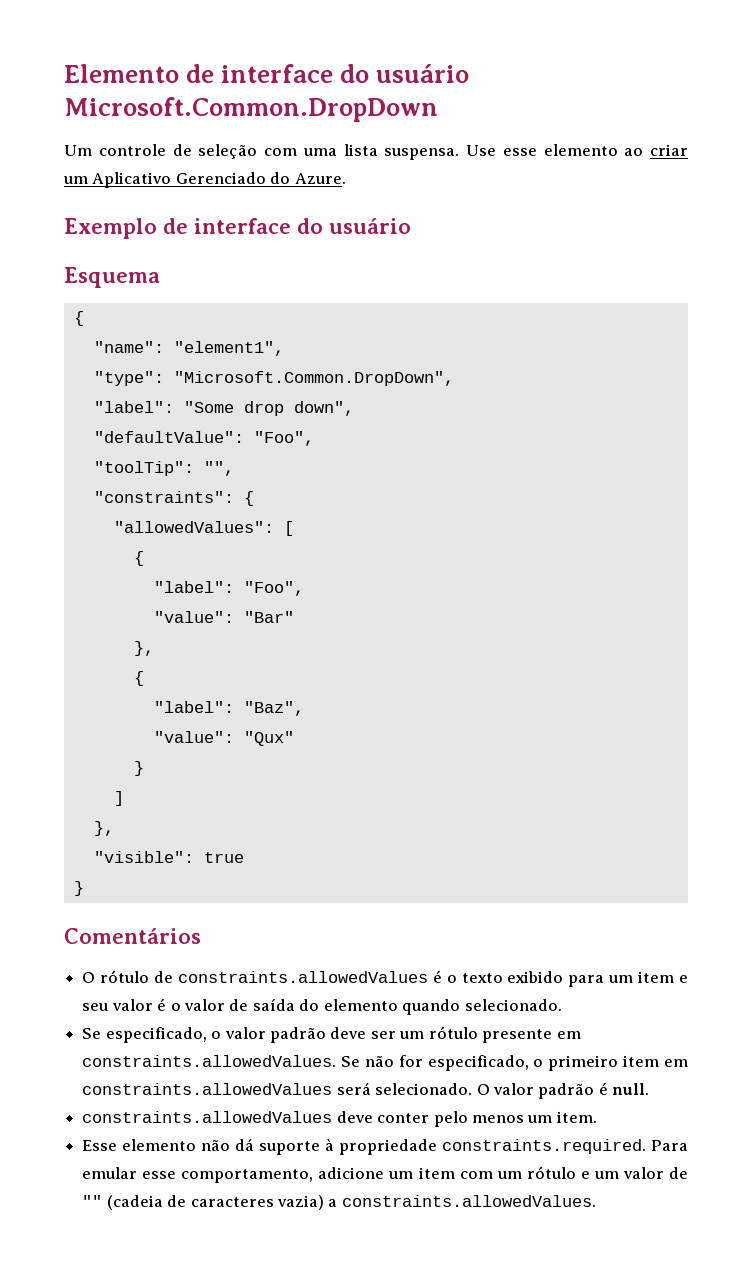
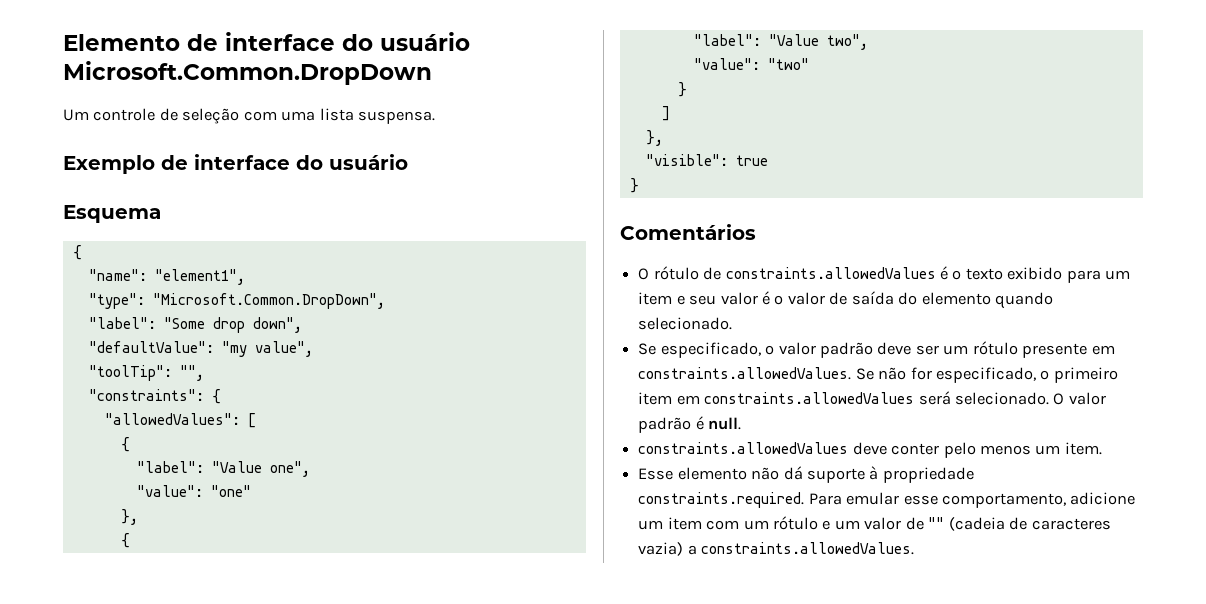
[466,144,688,156] [63,172,346,188] Use esse elemento ao criar um Aplicativo Gerenciado do Azure. -> (436, 117) none
[253,431,314,446] "Foo", -> [221,341,313,357] "my value",
[243,581,304,596] [153,611,294,623] "Foo", // "value": "Bar" -> [211,461,310,477] [136,485,251,497] "Value one", // "value": "one"
[243,701,304,716] [153,731,294,746] "Baz", // "value": "Qux" -> [768,34,868,50] [693,58,809,70] "Value two", // "value": "two"

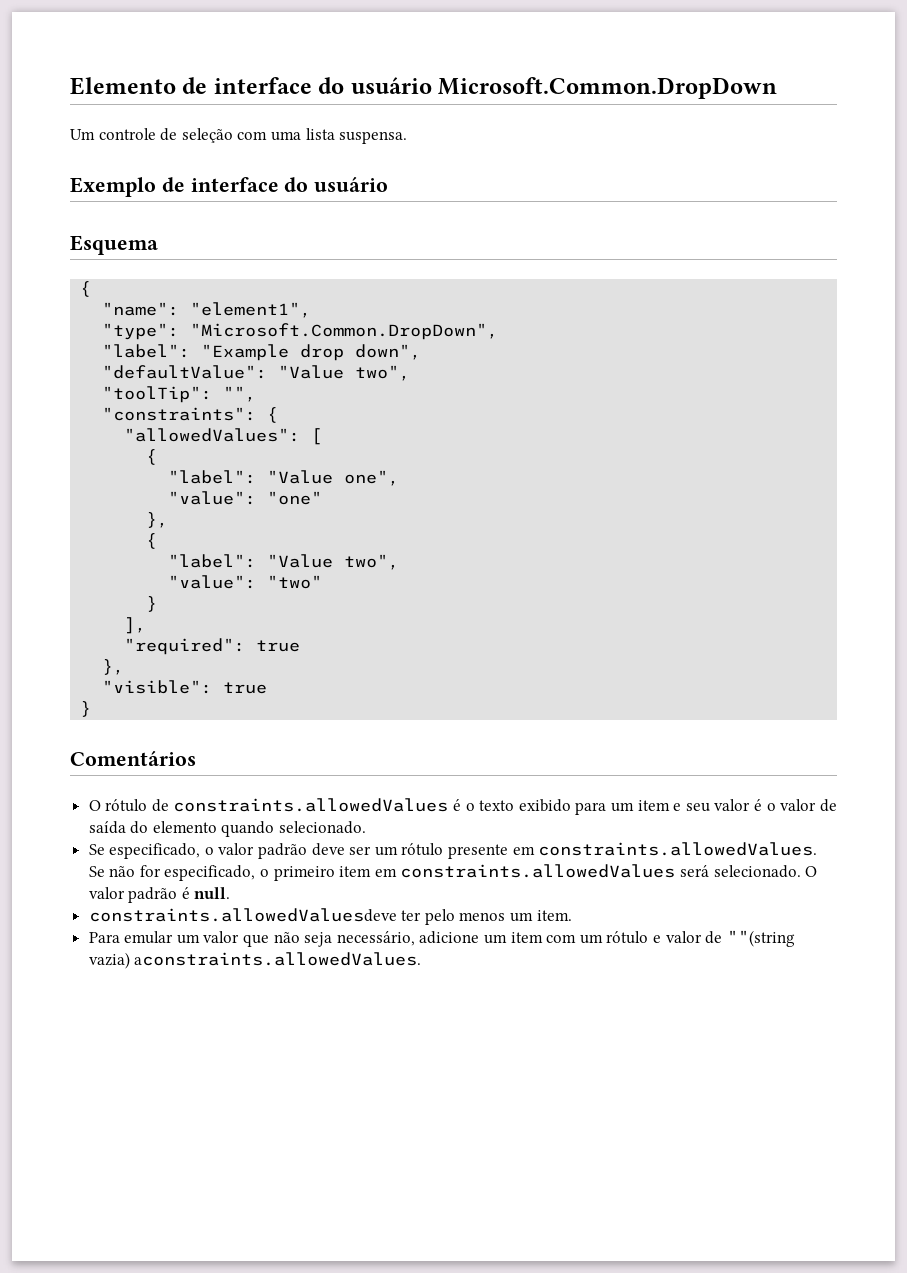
[163,317,205,329] "Some -> [201,344,290,361] "Example
[221,341,313,357] "my value", -> [278,365,411,381] "Value two",
[661,106,670,121] ] -> [124,617,147,634] [124,638,301,655] ], // "required": true
[638,442,940,455] constraints.allowedValues deve conter -> [88,908,422,922] constraints.allowedValuesdeve ter
[638,466,974,483] [638,492,1066,508] Esse elemento não dá suporte à propriedade constraints.required. Para emular esse comportamento, -> [88,931,415,947] Para emular um valor que não seja necessário,
[834,517,1111,531] [638,542,915,556] um valor de "" (cadeia de caracteres vazia) a constraints.allowedValues. -> [665,930,795,947] [88,952,422,969] valor de ""(string vazia) aconstraints.allowedValues.

